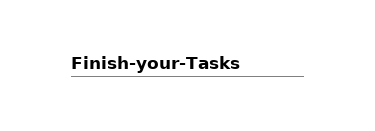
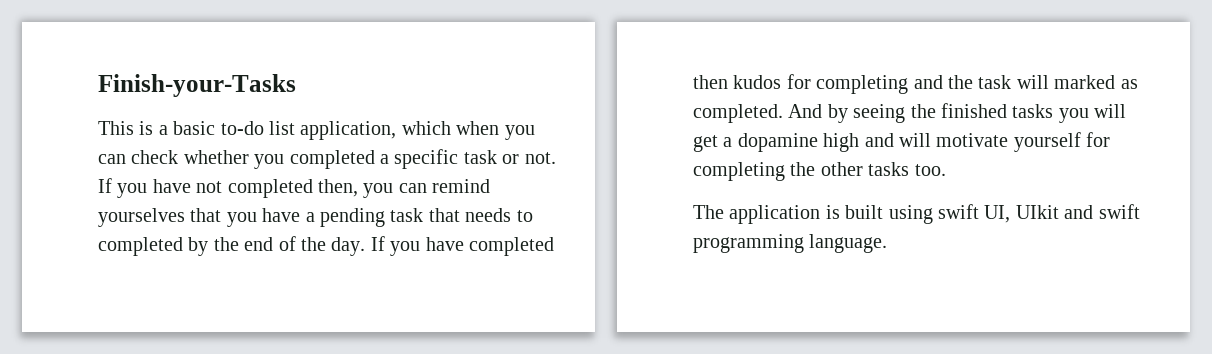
(240, 64) none -> [98,121,535,140] [98,149,556,169] [98,178,491,198] [98,208,533,227] [98,236,554,256] [693,74,1138,94] [693,103,1127,123] [693,132,1111,152] [693,162,946,181] [693,204,1140,224] [693,234,888,253] // This is a basic to-do list application, which when you can check whether you completed a specific task or not. If you have not completed then, you can remind yourselves that you have a pending task that needs to completed by the end of the day. If you have completed then kudos for completing and the task will marked as completed. And by seeing the finished tasks you will get a dopamine high and will motivate yourself for completing the other tasks too. // The application is built using swift UI, UIkit and swift programming language.

